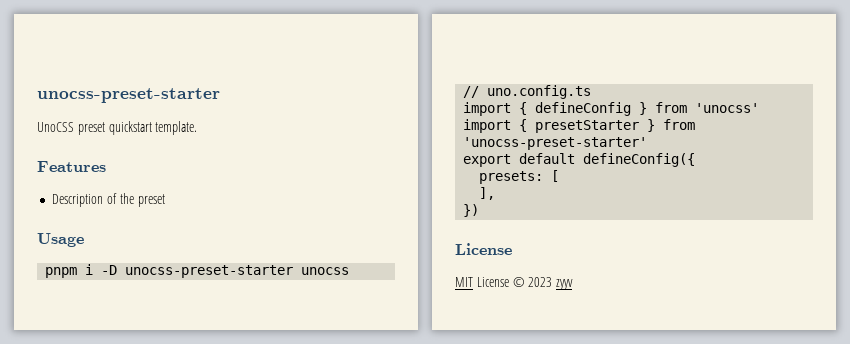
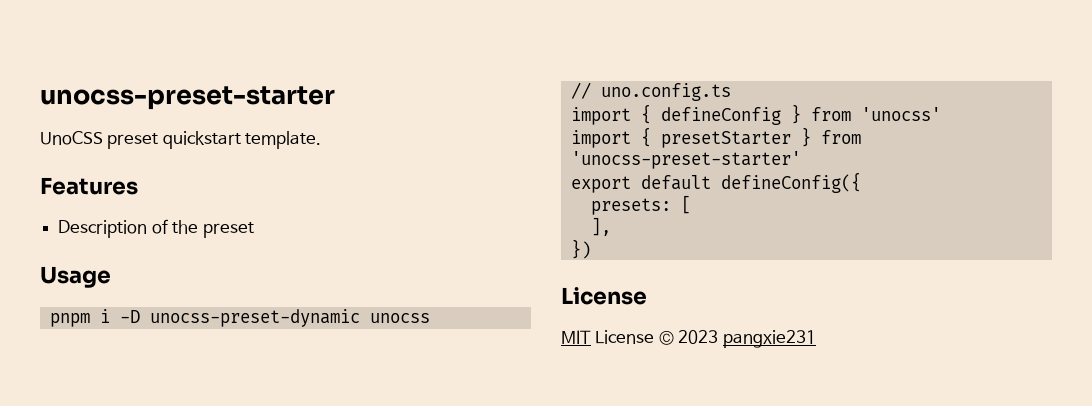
[125,265,294,278] unocss-preset-starter -> [149,309,360,327] unocss-preset-dynamic
[556,279,574,290] zyyv -> [722,330,816,348] pangxie231

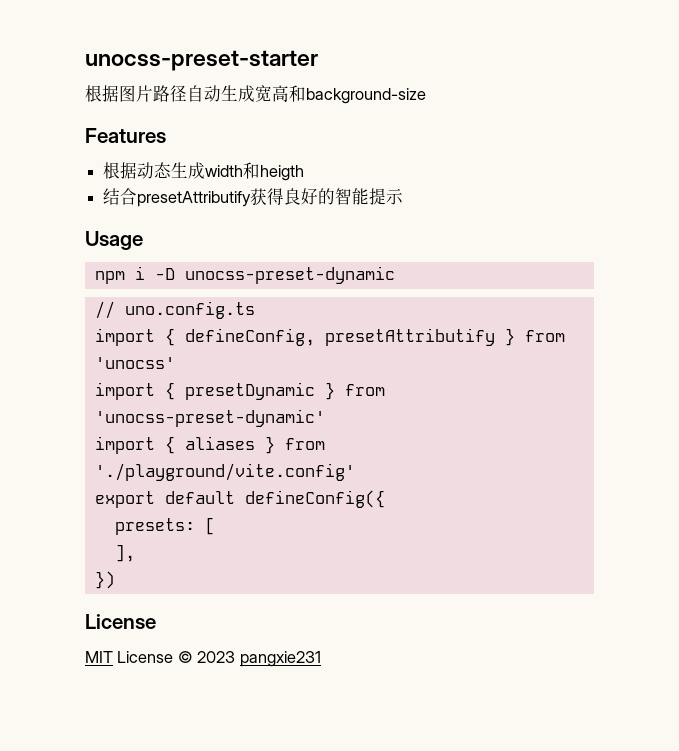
[40,131,322,149] [40,177,138,195] [58,219,254,238] UnoCSS preset quickstart template. // Features // Description of the preset -> [85,85,426,104] [85,128,166,143] [103,162,305,181] [103,188,404,207] 根据图片路径自动生成宽高和background-size // Features // 根据动态生成width和heigth // 结合presetAttributify获得良好的智能提示
[49,313,90,327] pnpm -> [94,271,125,284] npm
[369,313,430,323] unocss -> (395, 275) none
[660,107,781,125] defineConfig -> [184,328,495,346] defineConfig, presetAttributify
[660,127,861,148] [570,151,801,169] presetStarter } from 'unocss-preset-starter' -> [184,382,385,400] [94,409,325,427] [94,436,325,454] [94,463,355,481] presetDynamic } from 'unocss-preset-dynamic' // import { aliases } from './playground/vite.config'

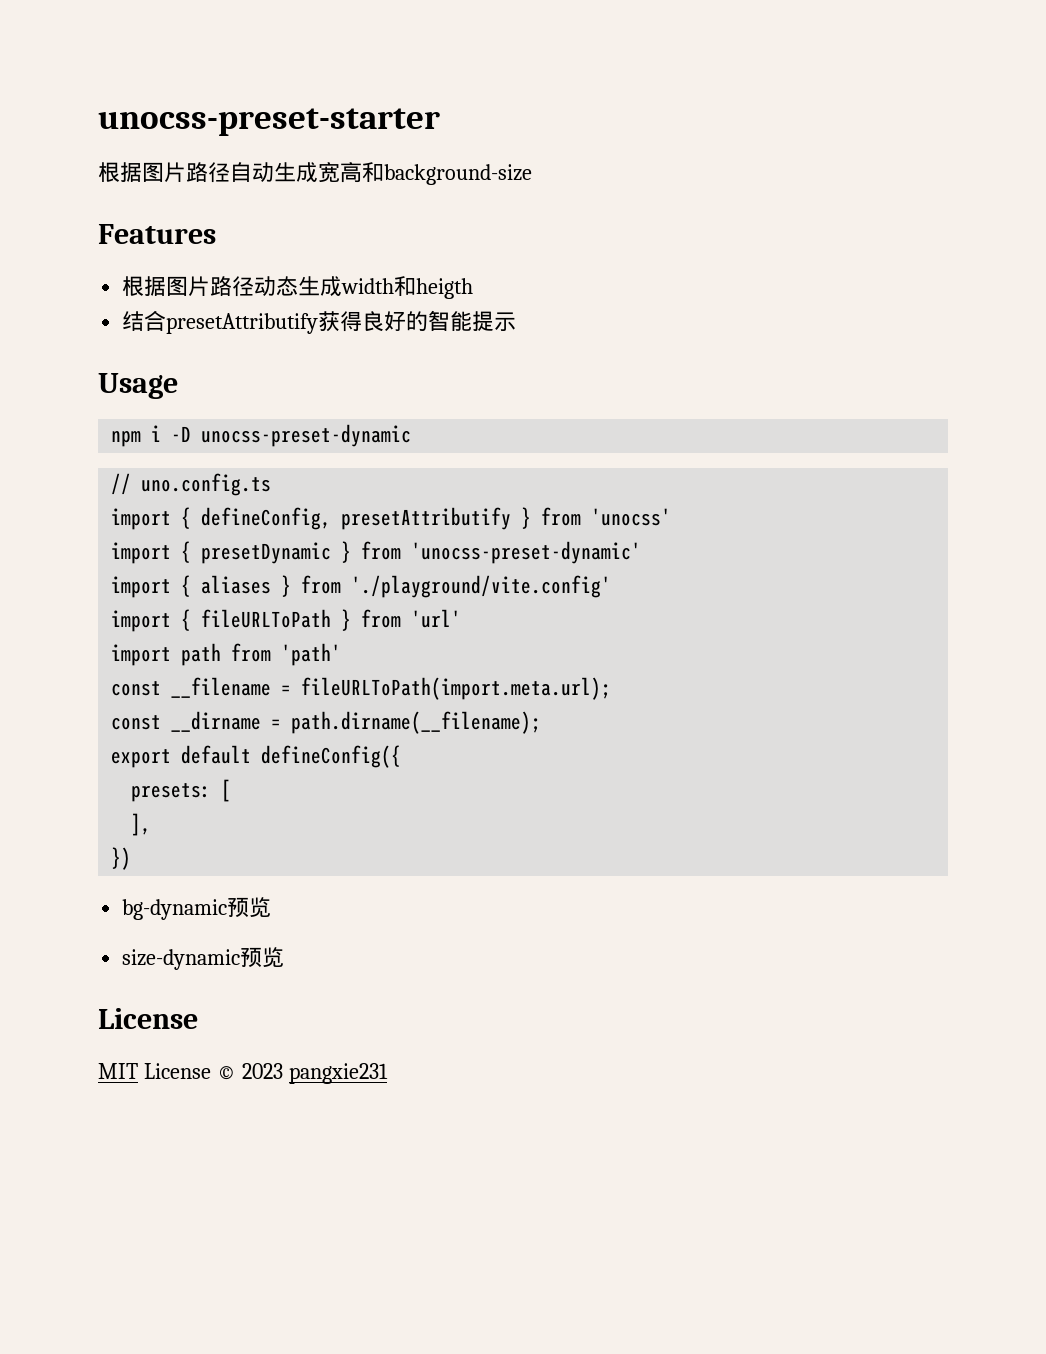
(138, 170) none -> [166,276,255,297] 图片路径
(355, 472) none -> [111,609,462,632] [111,643,342,666] [111,677,612,700] [111,711,542,734] // import { fileURLToPath } from 'url' // import path from 'path' // const __filename = fileURLToPath(import.meta.url); // const __dirname = path.dirname(__filename);
(115, 580) none -> [122,897,272,920] [122,947,285,970] // bg-dynamic预览 // size-dynamic预览

